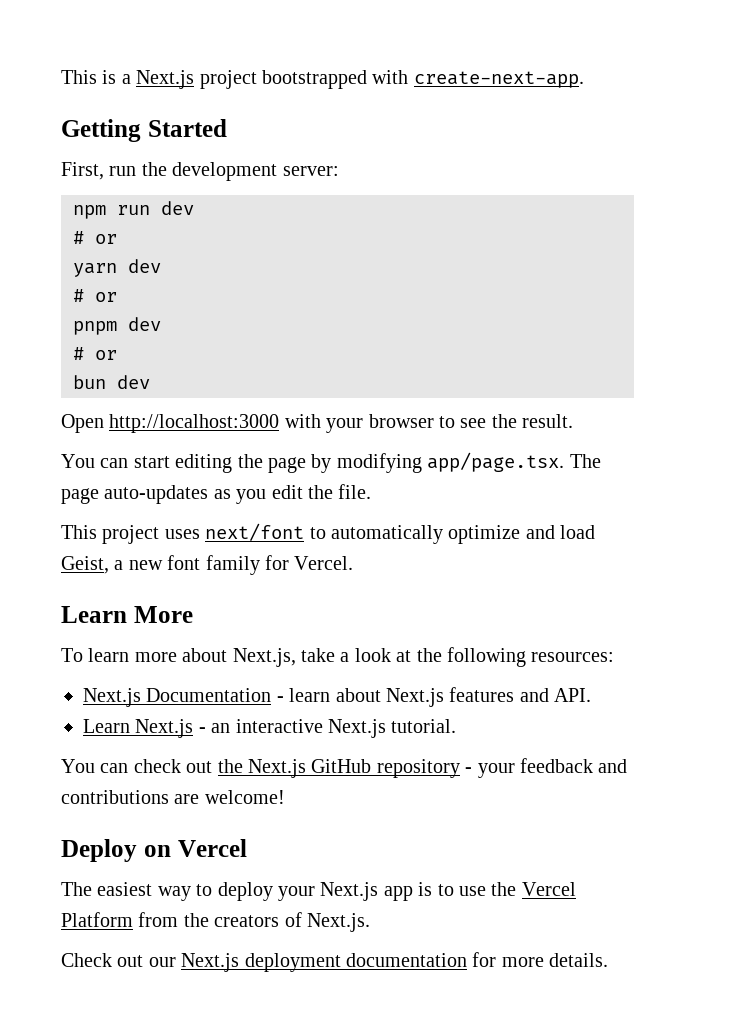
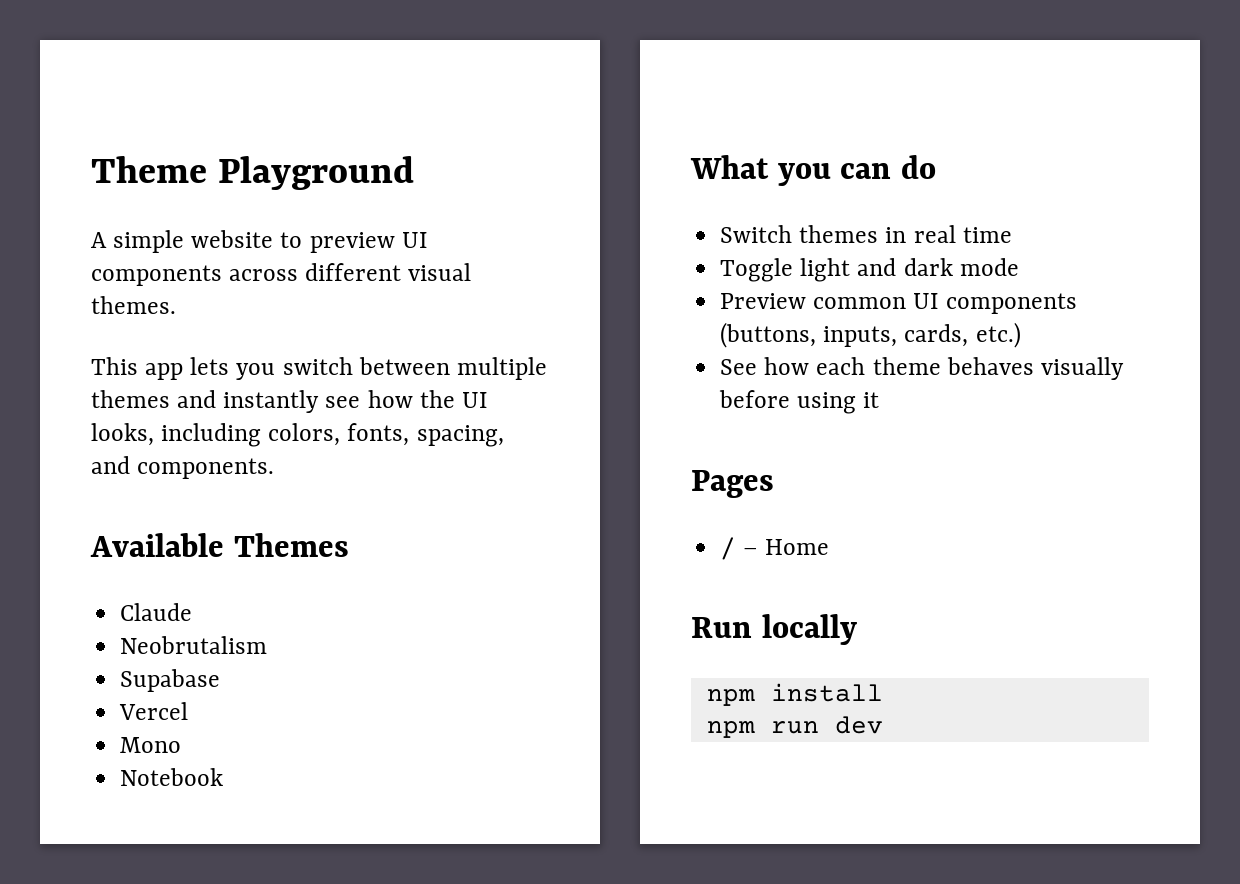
[61,70,584,89] [61,119,227,142] [61,162,339,181] [73,201,194,219] [73,231,117,244] [73,259,161,277] [73,289,117,302] [73,317,161,335] [73,347,117,360] [73,375,150,389] [61,414,574,433] [61,452,601,473] [61,484,372,504] [61,523,596,544] [61,555,354,575] [61,606,193,623] [61,647,615,667] [83,687,592,707] [83,719,457,738] [61,758,628,778] [61,790,285,804] [61,839,247,862] [61,882,576,901] [61,912,370,932] [61,952,609,972] This is a Next.js project bootstrapped with create-next-app. // Getting Started // First, run the development server: // npm run dev // # or // yarn dev // # or // pnpm dev // # or // bun dev // Open http://localhost:3000 with your browser to see the result. // You can start editing the page by modifying app/page.tsx. The page auto-updates as you edit the file. // This project uses next/font to automatically optimize and load Geist, a new font family for Vercel. // Learn More // To learn more about Next.js, take a look at the following resources: // Next.js Documentation - learn about Next.js features and API. // Learn Next.js - an interactive Next.js tutorial. // You can check out the Next.js GitHub repository - your feedback and contributions are welcome! // Deploy on Vercel // The easiest way to deploy your Next.js app is to use the Vercel Platform from the creators of Next.js. // Check out our Next.js deployment documentation for more details. -> [91,156,415,190] [91,230,427,253] [91,263,472,286] [91,296,176,314] [91,357,547,380] [91,390,487,413] [91,423,504,447] [91,456,275,479] [90,533,349,557] [120,603,193,621] [120,636,268,654] [120,669,221,692] [119,702,189,720] [120,737,182,753] [120,768,224,786] [690,155,936,186] [720,225,1012,243] [720,258,1019,282] [720,293,1077,314] [720,322,1021,348] [720,357,1124,380] [719,390,880,414] [691,470,774,498] [720,537,830,560] [691,614,857,645] [706,683,883,706] [706,716,883,738] Theme Playground // A simple website to preview UI components across different visual themes. // This app lets you switch between multiple themes and instantly see how the UI looks, including colors, fonts, spacing, and components. // Available Themes // Claude // Neobrutalism // Supabase // Vercel // Mono // Notebook // What you can do // Switch themes in real time // Toggle light and dark mode // Preview common UI components (buttons, inputs, cards, etc.) // See how each theme behaves visually before using it // Pages // / – Home // Run locally // npm install // npm run dev

